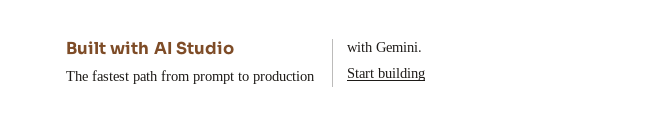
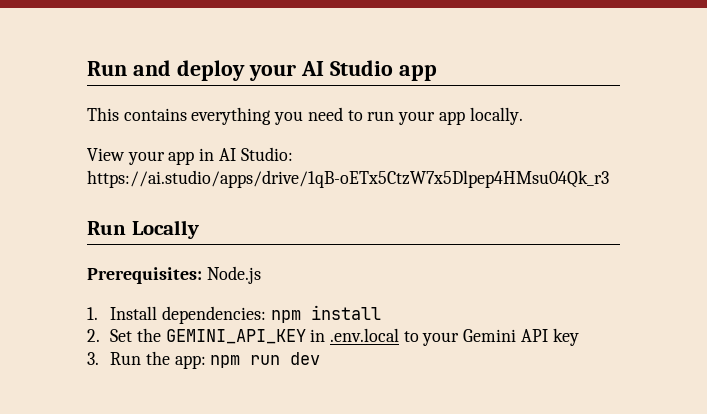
[66,41,235,55] [66,70,315,84] [347,42,422,52] [347,68,425,81] Built with AI Studio // The fastest path from prompt to production with Gemini. // Start building -> [87,60,437,81] [87,107,523,125] [87,147,293,165] [87,170,609,188] [87,220,199,239] [87,266,261,284] [87,305,381,324] [87,328,579,346] [87,351,321,369] Run and deploy your AI Studio app // This contains everything you need to run your app locally. // View your app in AI Studio: https://ai.studio/apps/drive/1qB-oETx5CtzW7x5Dlpep4HMsu04Qk_r3 // Run Locally // Prerequisites: Node.js // 1. Install dependencies: npm install // 2. Set the GEMINI_API_KEY in .env.local to your Gemini API key // 3. Run the app: npm run dev

